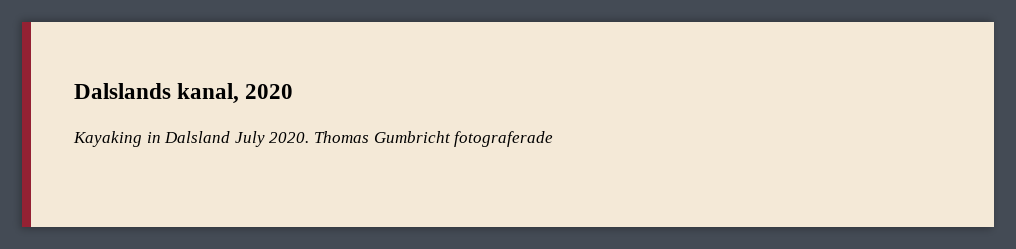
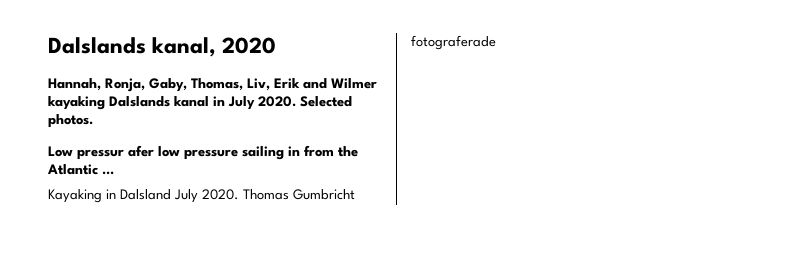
(294, 91) none -> [48,78,377,92] [48,96,352,110] [48,114,93,128] [48,145,358,160] [47,164,114,175] // Hannah, Ronja, Gaby, Thomas, Liv, Erik and Wilmer kayaking Dalslands kanal in July 2020. Selected photos. // Low pressur afer low pressure sailing in from the Atlantic ...

